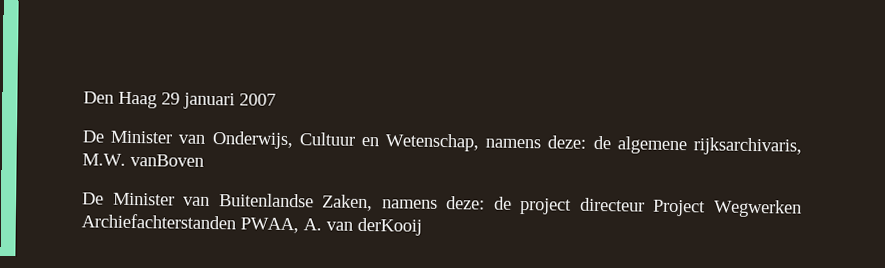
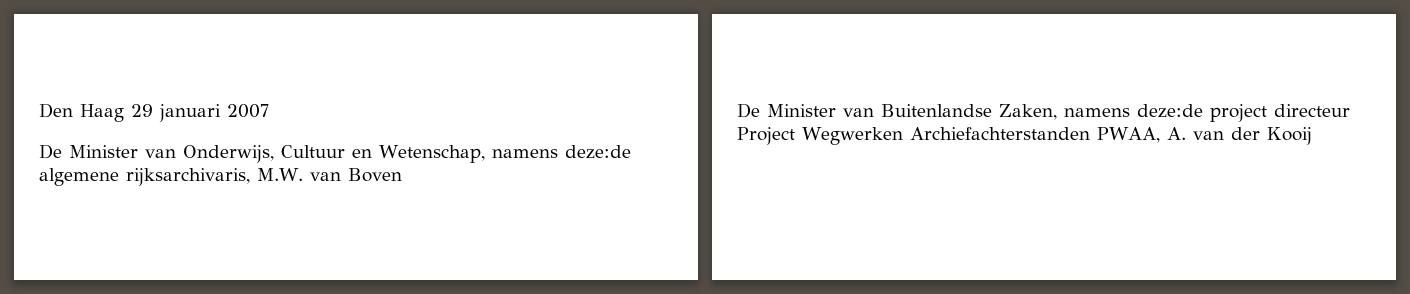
[547,135,611,150] deze: de -> [564,145,631,159] deze:de
[130,153,204,167] vanBoven -> [309,168,402,182] van Boven
[446,196,512,210] deze: de -> [1137,104,1203,118] deze:de
[357,217,422,236] derKooij -> [1230,127,1312,145] der Kooij

